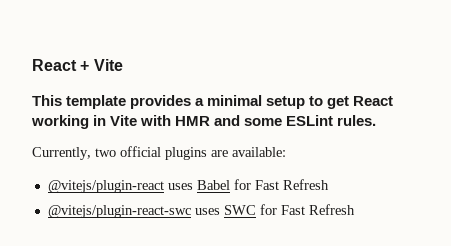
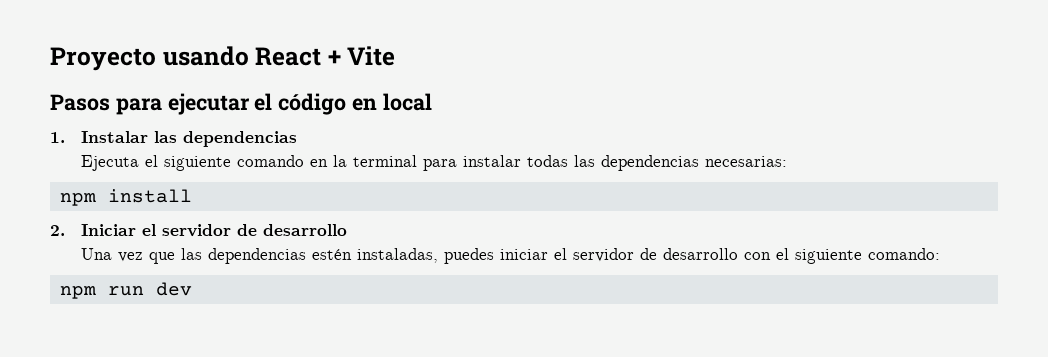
(32, 65) none -> [50,46,249,71] Proyecto usando
[32,95,394,109] [31,115,377,129] [32,146,286,160] [47,179,329,193] [47,204,355,218] This template provides a minimal setup to get React working in Vite with HMR and some ESLint rules. // Currently, two official plugins are available: // @vitejs/plugin-react uses Babel for Fast Refresh // @vitejs/plugin-react-swc uses SWC for Fast Refresh -> [50,93,432,115] [50,131,298,147] [81,155,788,171] [59,189,192,206] [50,224,348,237] [81,248,941,264] [59,282,192,299] Pasos para ejecutar el código en local // 1. Instalar las dependencias // Ejecuta el siguiente comando en la terminal para instalar todas las dependencias necesarias: // npm install // 2. Iniciar el servidor de desarrollo // Una vez que las dependencias estén instaladas, puedes iniciar el servidor de desarrollo con el siguiente comando: // npm run dev

